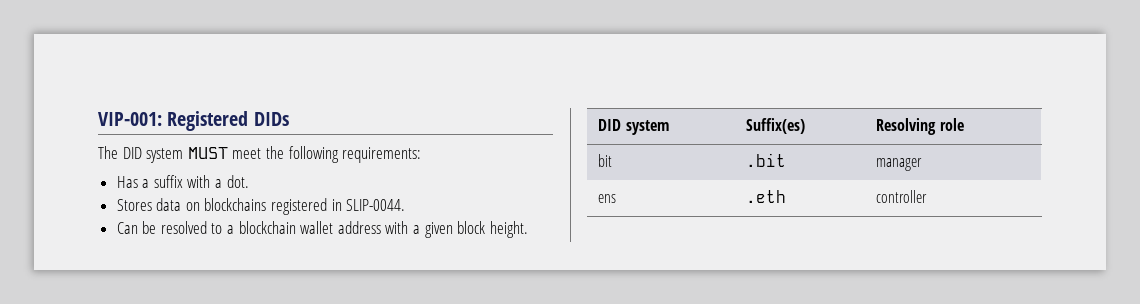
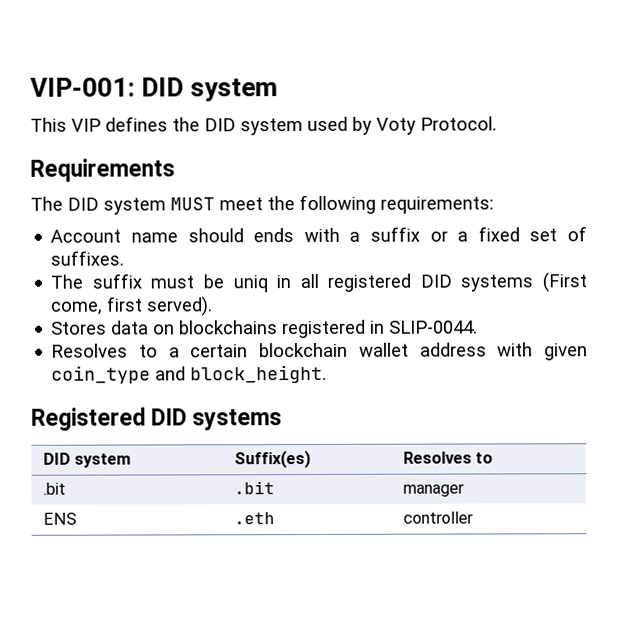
[167,111,289,131] Registered DIDs -> [141,77,279,102] [30,116,497,136] [30,158,175,182] DID system // This VIP defines the DID system used by Voty Protocol. // Requirements
[116,175,249,188] Has a suffix with a dot. -> [50,226,588,243] [50,250,125,266] [50,272,587,293] [50,296,214,317] Account name should ends with a suffix or a fixed set of suffixes. // The suffix must be uniq in all registered DID systems (First come, first served).
[116,221,207,234] Can be resolved -> [51,343,129,358] Resolves
(235, 229) none -> [190,344,249,358] certain
[413,221,528,238] a given block height. -> [544,343,588,361] [51,364,328,384] [31,407,283,431] given coin_type and block_height. // Registered DID systems
[876,118,964,135] [598,154,613,167] Resolving role // bit -> [402,451,494,464] [42,482,66,495] Resolves to // .bit
[598,194,617,203] ens -> [42,512,77,525] ENS

